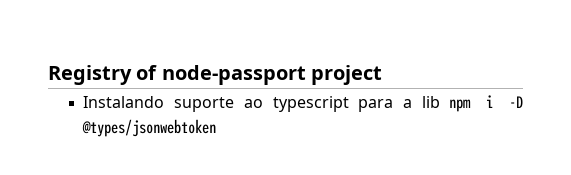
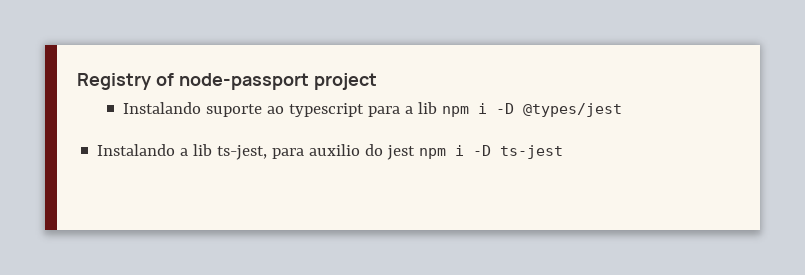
[82,119,217,137] @types/jsonwebtoken -> [523,103,623,117] [97,144,564,160] @types/jest // Instalando a lib ts-jest, para auxilio do jest npm i -D ts-jest

